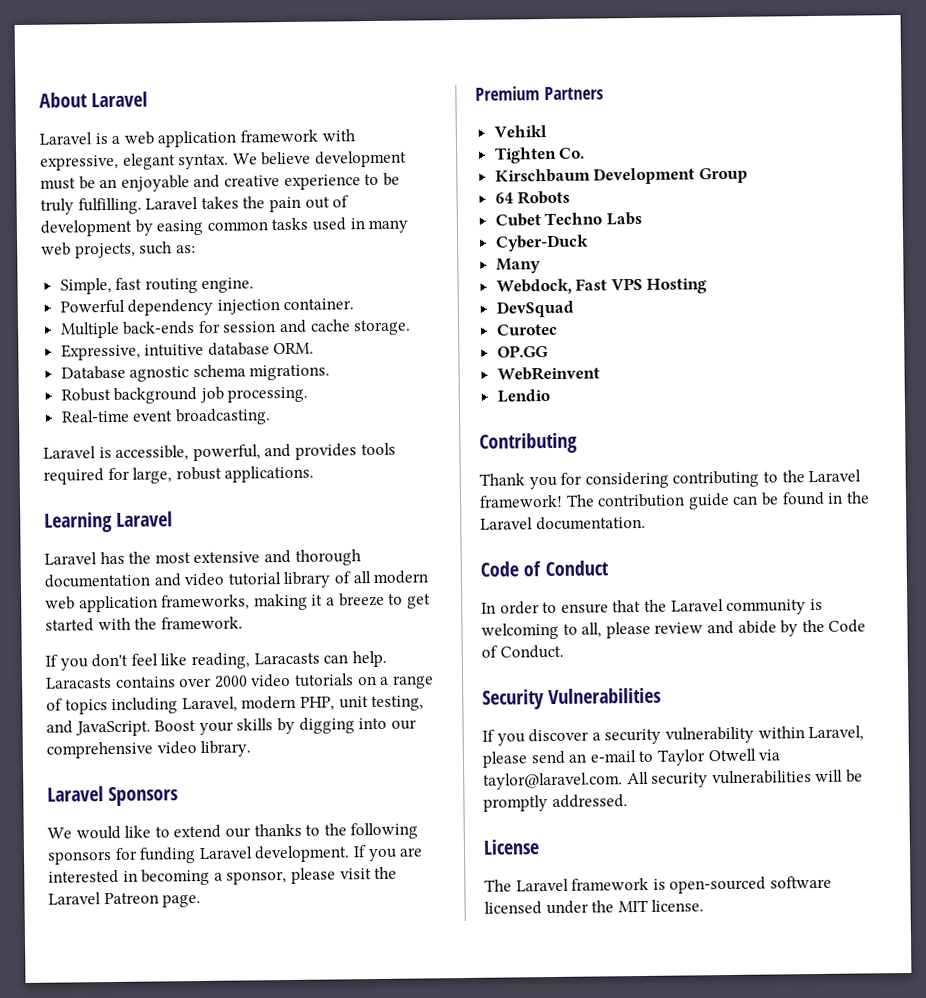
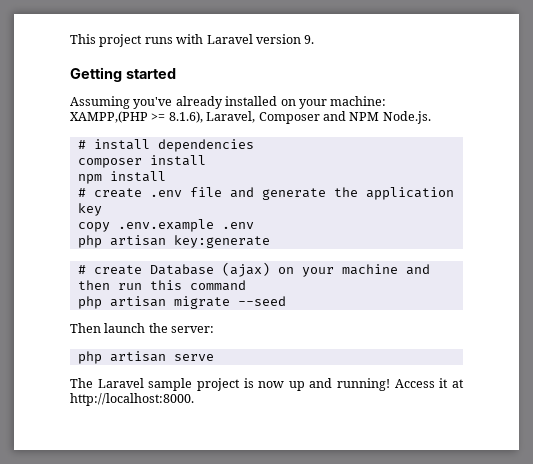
[39,91,149,108] [39,129,355,148] [40,150,407,171] [40,172,400,192] [40,195,350,215] [40,217,409,237] [41,241,196,259] [59,277,255,295] [59,298,355,316] [59,319,412,339] [60,342,315,361] [60,364,331,382] [60,386,309,404] [60,408,271,426] [43,442,396,462] [43,465,315,485] [44,511,174,533] [44,549,361,566] [44,570,429,589] [45,592,431,613] [45,616,243,632] [45,650,387,671] [46,673,434,689] [46,695,425,715] [46,717,417,737] [46,740,252,759] [47,786,179,807] [47,822,419,840] [47,845,424,865] [48,866,398,886] [48,892,202,908] [475,86,604,101] [493,125,547,138] [494,146,586,164] [494,167,748,185] [494,190,571,205] [494,211,642,227] [495,234,589,252] [495,258,541,274] [495,277,708,295] [495,300,574,318] [496,323,558,336] [496,345,548,358] [496,366,600,381] [496,389,550,403] [479,432,577,454] [479,469,862,490] [479,491,870,510] [480,515,646,531] [480,560,609,577] [481,598,823,616] [481,619,867,640] [481,644,564,659] [482,687,662,710] [482,725,865,746] [482,748,781,768] [483,769,863,790] [483,794,628,812] [483,839,540,855] [484,875,832,894] [484,899,705,915] About Laravel // Laravel is a web application framework with expressive, elegant syntax. We believe development must be an enjoyable and creative experience to be truly fulfilling. Laravel takes the pain out of development by easing common tasks used in many web projects, such as: // Simple, fast routing engine. // Powerful dependency injection container. // Multiple back-ends for session and cache storage. // Expressive, intuitive database ORM. // Database agnostic schema migrations. // Robust background job processing. // Real-time event broadcasting. // Laravel is accessible, powerful, and provides tools required for large, robust applications. // Learning Laravel // Laravel has the most extensive and thorough documentation and video tutorial library of all modern web application frameworks, making it a breeze to get started with the framework. // If you don't feel like reading, Laracasts can help. Laracasts contains over 2000 video tutorials on a range of topics including Laravel, modern PHP, unit testing, and JavaScript. Boost your skills by digging into our comprehensive video library. // Laravel Sponsors // We would like to extend our thanks to the following sponsors for funding Laravel development. If you are interested in becoming a sponsor, please visit the Laravel Patreon page. // Premium Partners // Vehikl // Tighten Co. // Kirschbaum Development Group // 64 Robots // Cubet Techno Labs // Cyber-Duck // Many // Webdock, Fast VPS Hosting // DevSquad // Curotec // OP.GG // WebReinvent // Lendio // Contributing // Thank you for considering contributing to the Laravel framework! The contribution guide can be found in the Laravel documentation. // Code of Conduct // In order to ensure that the Laravel community is welcoming to all, please review and abide by the Code of Conduct. // Security Vulnerabilities // If you discover a security vulnerability within Laravel, please send an e-mail to Taylor Otwell via taylor@laravel.com. All security vulnerabilities will be promptly addressed. // License // The Laravel framework is open-sourced software licensed under the MIT license. -> [70,34,315,47] [70,67,176,82] [70,96,387,109] [70,111,431,124] [77,139,254,152] [77,155,206,168] [77,171,166,184] [77,187,454,200] [77,203,102,216] [77,219,254,232] [77,235,270,248] [77,262,430,277] [77,280,246,291] [77,296,286,309] [70,323,215,333] [77,351,214,364] [70,378,464,391] [70,393,194,406] This project runs with Laravel version 9. // Getting started // Assuming you've already installed on your machine: XAMPP,(PHP >= 8.1.6), Laravel, Composer and NPM Node.js. // # install dependencies // composer install // npm install // # create .env file and generate the application key // copy .env.example .env // php artisan key:generate // # create Database (ajax) on your machine and then run this command // php artisan migrate --seed // Then launch the server: // php artisan serve // The Laravel sample project is now up and running! Access it at http://localhost:8000.

